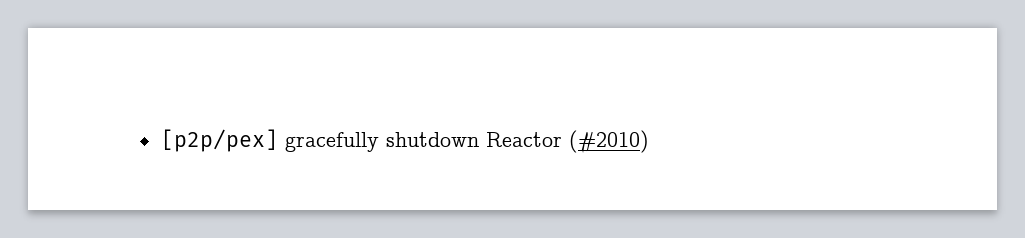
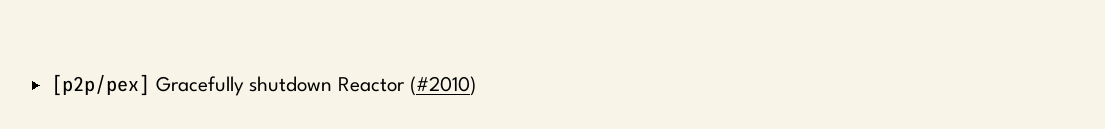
[284,132,379,152] gracefully -> [155,76,244,96] Gracefully

